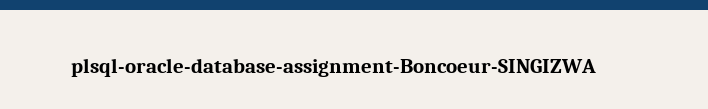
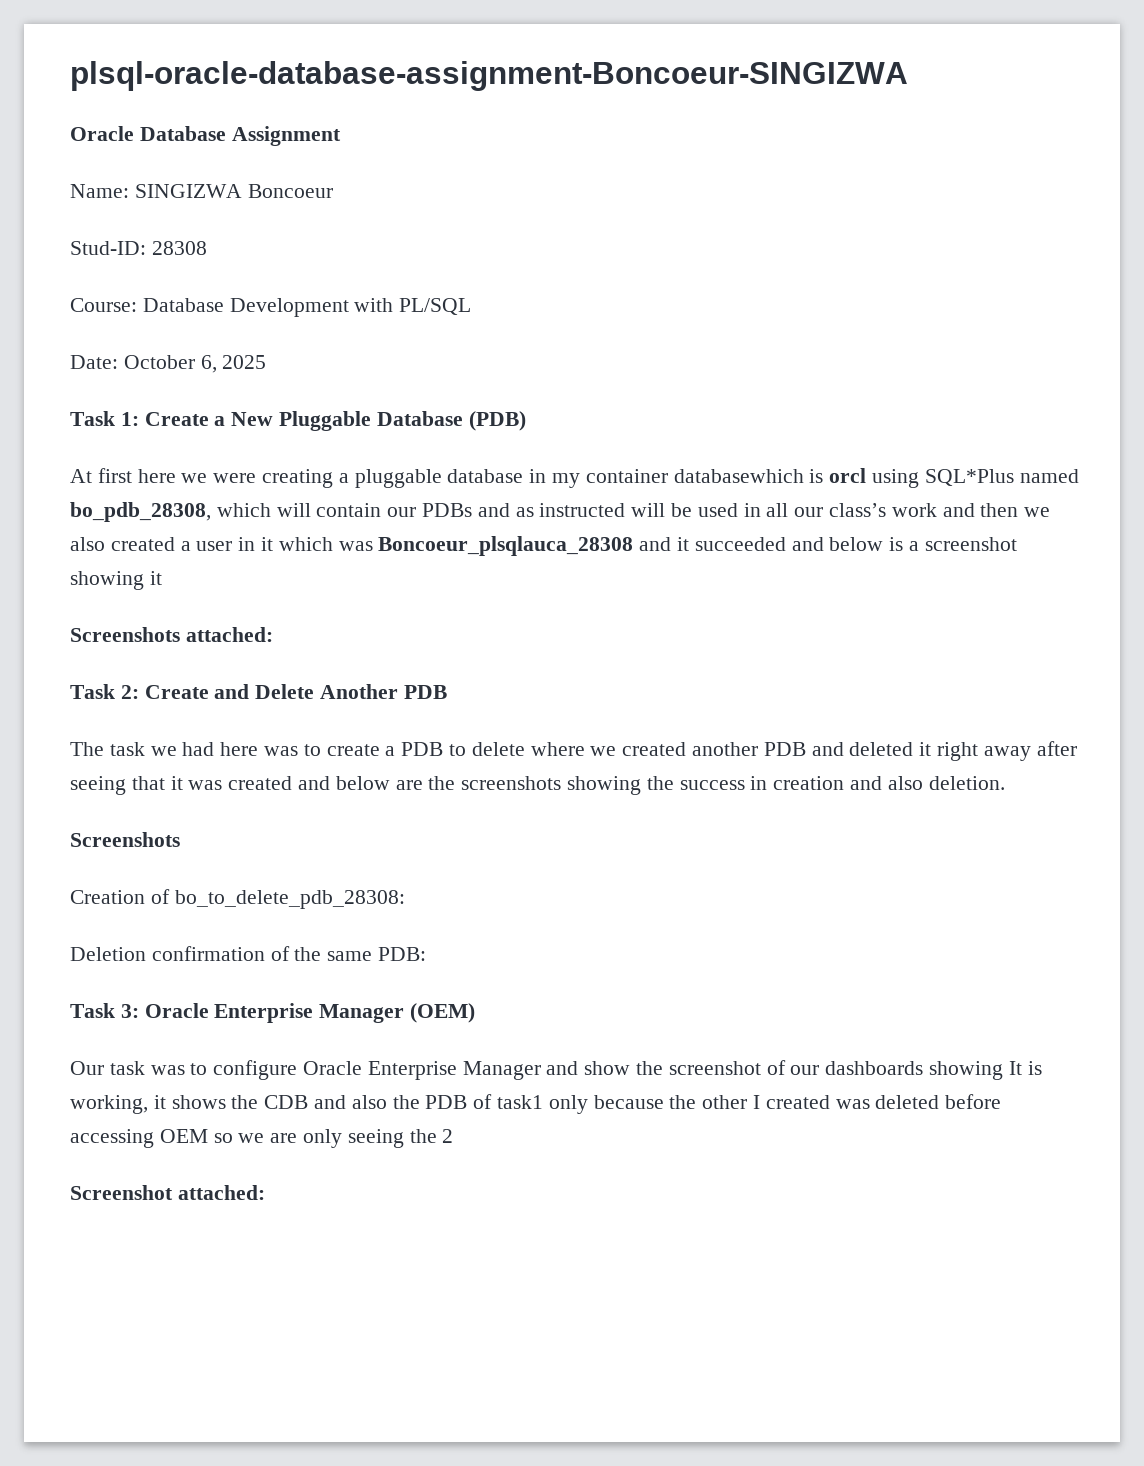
(596, 67) none -> [70,126,341,146] [70,184,333,198] [70,241,207,255] [70,298,472,317] [70,355,267,373] [70,411,526,431] [70,468,1079,488] [70,502,1051,522] [70,536,1017,556] [70,571,162,590] [70,627,273,642] [70,684,447,699] [70,741,1077,761] [70,776,1005,795] [70,832,180,847] [70,889,405,909] [70,946,427,961] [70,1003,476,1023] [70,1060,1042,1080] [70,1094,1002,1114] [70,1129,454,1148] [70,1185,265,1200] // Oracle Database Assignment // Name: SINGIZWA Boncoeur // Stud-ID: 28308 // Course: Database Development with PL/SQL // Date: October 6, 2025 // Task 1: Create a New Pluggable Database (PDB) // At first here we were creating a pluggable database in my container databasewhich is orcl using SQL*Plus named bo_pdb_28308, which will contain our PDBs and as instructed will be used in all our class’s work and then we also created a user in it which was Boncoeur_plsqlauca_28308 and it succeeded and below is a screenshot showing it // Screenshots attached: // Task 2: Create and Delete Another PDB // The task we had here was to create a PDB to delete where we created another PDB and deleted it right away after seeing that it was created and below are the screenshots showing the success in creation and also deletion. // Screenshots // Creation of bo_to_delete_pdb_28308: // Deletion confirmation of the same PDB: // Task 3: Oracle Enterprise Manager (OEM) // Our task was to configure Oracle Enterprise Manager and show the screenshot of our dashboards showing It is working, it shows the CDB and also the PDB of task1 only because the other I created was deleted before accessing OEM so we are only seeing the 2 // Screenshot attached:

